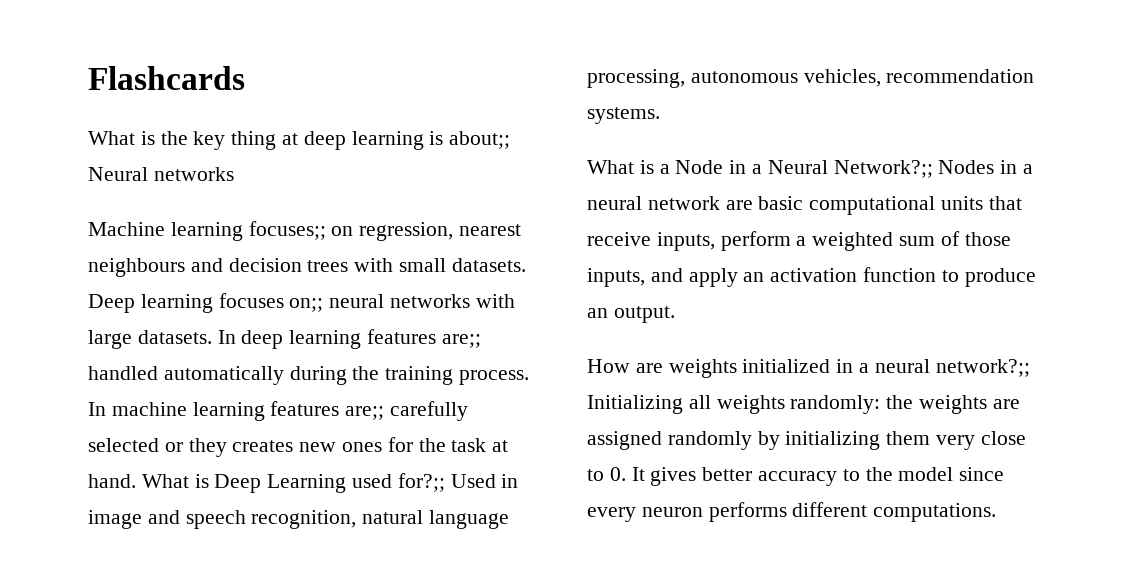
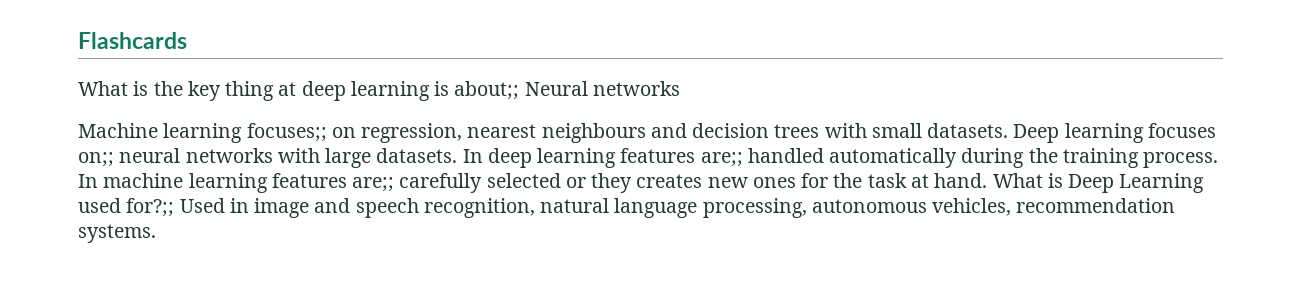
[587,160,1034,178] [587,196,1022,215] [587,231,1011,251] [587,267,1036,287] [587,306,675,323] [587,359,1030,378] [587,395,1020,414] [587,431,1026,450] [587,467,1005,486] [587,502,997,522] // What is a Node in a Neural Network?;; Nodes in a neural network are basic computational units that receive inputs, perform a weighted sum of those inputs, and apply an activation function to produce an output. // How are weights initialized in a neural network?;; Initializing all weights randomly: the weights are assigned randomly by initializing them very close to 0. It gives better accuracy to the model since every neuron performs different computations. -> (156, 233) none

